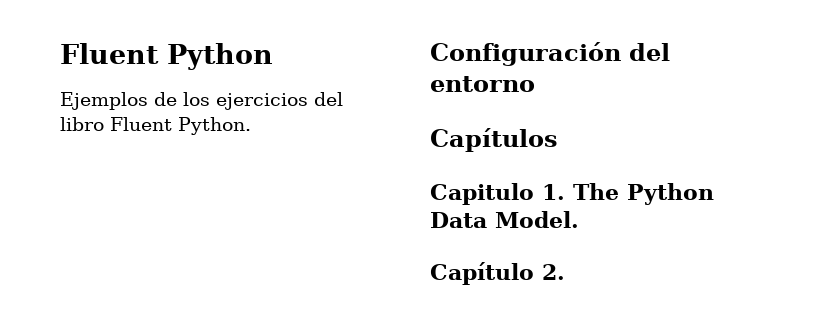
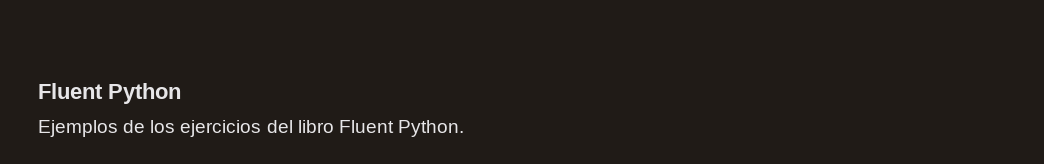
[430,42,670,66] [430,76,535,92] [430,128,558,152] [430,183,714,205] [430,211,579,228] [430,262,565,285] // Configuración del entorno // Capítulos // Capitulo 1. The Python Data Model. // Capítulo 2. -> (464, 128) none

